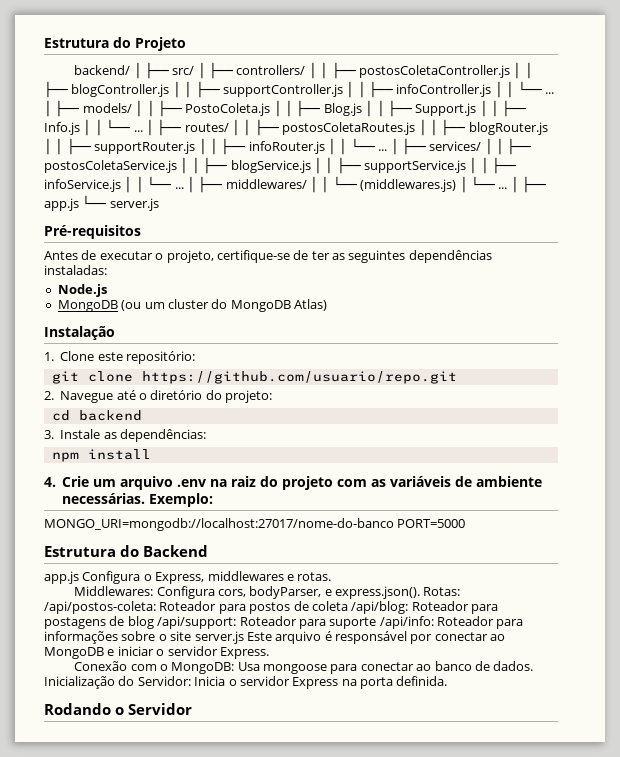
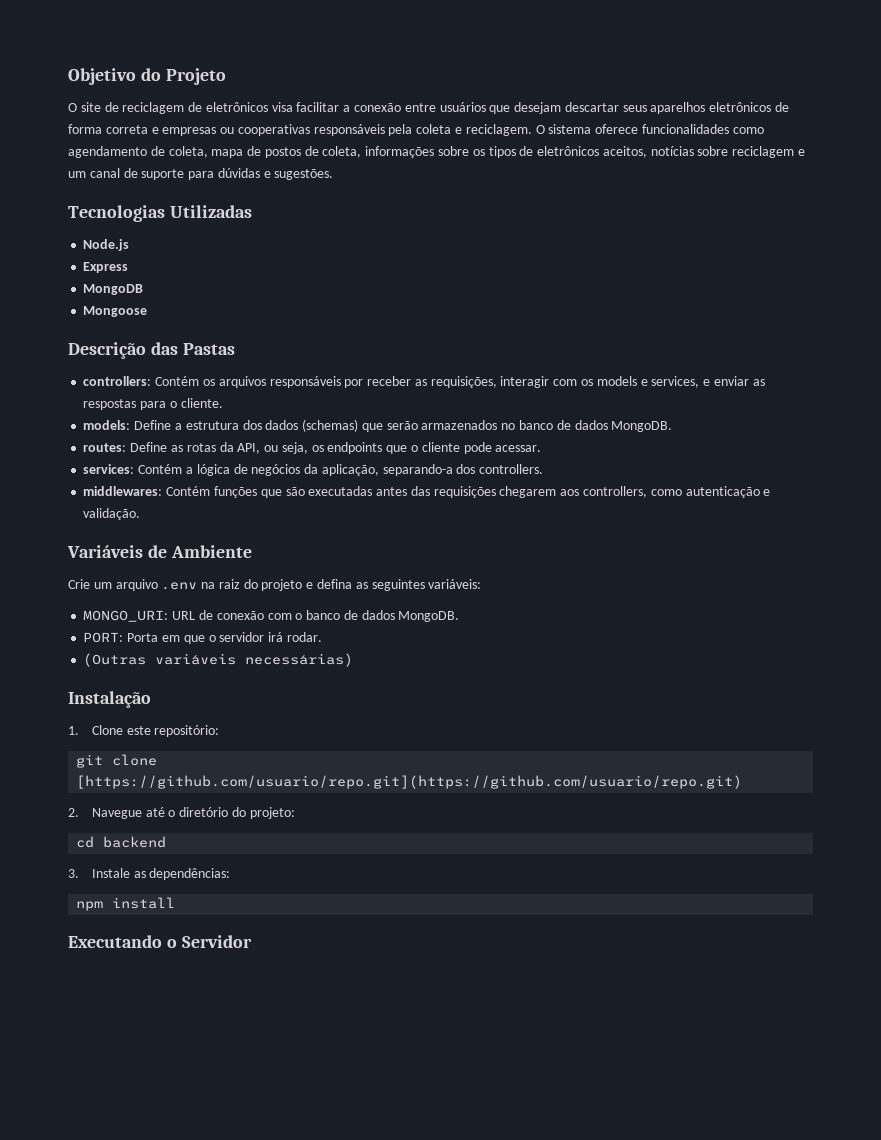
[44,38,109,48] Estrutura -> [68,68,136,85] Objetivo
[74,62,533,79] [44,81,554,98] [44,100,527,117] [44,119,548,136] [44,138,532,155] [44,157,517,174] [44,176,546,193] [44,195,159,211] [44,225,141,239] [44,250,492,263] [44,265,107,275] backend/ │ ├── src/ │ ├── controllers/ │ │ ├── postosColetaController.js │ │ ├── blogController.js │ │ ├── supportController.js │ │ ├── infoController.js │ │ └── ... │ ├── models/ │ │ ├── PostoColeta.js │ │ ├── Blog.js │ │ ├── Support.js │ │ ├── Info.js │ │ └── ... │ ├── routes/ │ │ ├── postosColetaRoutes.js │ │ ├── blogRouter.js │ │ ├── supportRouter.js │ │ ├── infoRouter.js │ │ └── ... │ ├── services/ │ │ ├── postosColetaService.js │ │ ├── blogService.js │ │ ├── supportService.js │ │ ├── infoService.js │ │ └── ... │ ├── middlewares/ │ │ └── (middlewares.js) │ └── ... │ ├── app.js └── server.js // Pré-requisitos // Antes de executar o projeto, certifique-se de ter as seguintes dependências instaladas: -> [68,102,790,114] [68,124,764,136] [68,146,806,158] [68,168,334,180] [68,205,252,222] O site de reciclagem de eletrônicos visa facilitar a conexão entre usuários que desejam descartar seus aparelhos eletrônicos de forma correta e empresas ou cooperativas responsáveis pela coleta e reciclagem. O sistema oferece funcionalidades como agendamento de coleta, mapa de postos de coleta, informações sobre os tipos de eletrônicos aceitos, notícias sobre reciclagem e um canal de suporte para dúvidas e sugestões. // Tecnologias Utilizadas
[57,299,327,312] // MongoDB (ou um cluster do MongoDB Atlas) -> [83,262,129,273] [83,284,144,295] [83,306,148,317] [68,342,235,359] [83,376,765,388] [83,398,223,410] [83,419,673,432] [83,442,542,454] [83,464,544,476] [83,486,771,498] [83,508,141,520] [67,545,252,558] [68,579,482,591] [83,610,460,622] [83,632,322,644] [83,653,354,667] // Express // MongoDB // Mongoose // Descrição das Pastas // controllers: Contém os arquivos responsáveis por receber as requisições, interagir com os models e services, e enviar as respostas para o cliente. // models: Define a estrutura dos dados (schemas) que serão armazenados no banco de dados MongoDB. // routes: Define as rotas da API, ou seja, os endpoints que o cliente pode acessar. // services: Contém a lógica de negócios da aplicação, separando-a dos controllers. // middlewares: Contém funções que são executadas antes das requisições chegarem aos controllers, como autenticação e validação. // Variáveis de Ambiente // Crie um arquivo .env na raiz do projeto e defina as seguintes variáveis: // MONGO_URI: URL de conexão com o banco de dados MongoDB. // PORT: Porta em que o servidor irá rodar. // (Outras variáveis necessárias)
[141,371,457,384] https://github.com/usuario/repo.git -> [76,775,743,789] [https://github.com/usuario/repo.git](https://github.com/usuario/repo.git)
[44,476,543,490] [62,493,214,507] [44,518,466,531] [44,545,208,557] [44,571,332,584] [74,586,461,599] [44,601,498,614] [44,616,524,629] [44,631,506,644] [44,646,269,659] [74,661,534,674] [44,676,448,689] [44,703,111,715] 4. Crie um arquivo .env na raiz do projeto com as variáveis de ambiente necessárias. Exemplo: // MONGO_URI=mongodb://localhost:27017/nome-do-banco PORT=5000 // Estrutura do Backend // app.js Configura o Express, middlewares e rotas. // Middlewares: Configura cors, bodyParser, e express.json(). Rotas: /api/postos-coleta: Roteador para postos de coleta /api/blog: Roteador para postagens de blog /api/support: Roteador para suporte /api/info: Roteador para informações sobre o site server.js Este arquivo é responsável por conectar ao MongoDB e iniciar o servidor Express. // Conexão com o MongoDB: Usa mongoose para conectar ao banco de dados. Inicialização do Servidor: Inicia o servidor Express na porta definida. // Rodando -> [68,935,162,948] Executando

